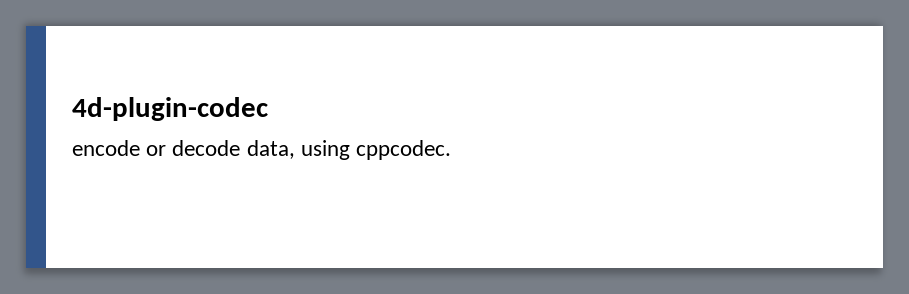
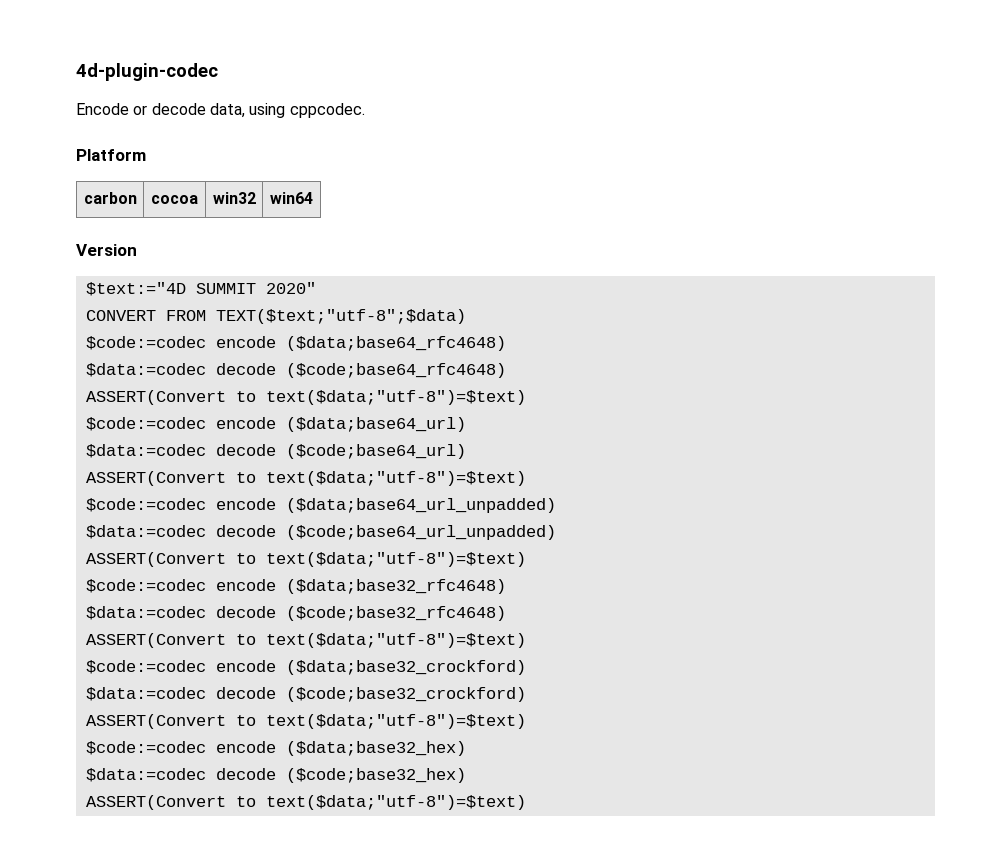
[72,140,140,156] encode -> [76,103,129,115] Encode
(452, 150) none -> [76,149,146,161] [83,192,137,204] [151,195,198,204] [212,192,256,204] [270,192,313,204] [76,244,137,256] [85,282,316,296] [85,309,466,324] [85,336,506,351] [85,363,506,378] [85,390,526,405] [85,417,466,432] [85,444,466,459] [85,471,526,486] [85,498,556,513] [85,525,556,540] [85,552,526,567] [85,579,506,594] [85,606,506,621] [85,633,526,648] [85,660,526,675] [85,687,526,702] [85,714,526,729] [85,741,466,756] [85,768,466,783] [85,795,526,810] // Platform // carbon | cocoa | win32 | win64 // Version // $text:="4D SUMMIT 2020" // CONVERT FROM TEXT($text;"utf-8";$data) // $code:=codec encode ($data;base64_rfc4648) // $data:=codec decode ($code;base64_rfc4648) // ASSERT(Convert to text($data;"utf-8")=$text) // $code:=codec encode ($data;base64_url) // $data:=codec decode ($code;base64_url) // ASSERT(Convert to text($data;"utf-8")=$text) // $code:=codec encode ($data;base64_url_unpadded) // $data:=codec decode ($code;base64_url_unpadded) // ASSERT(Convert to text($data;"utf-8")=$text) // $code:=codec encode ($data;base32_rfc4648) // $data:=codec decode ($code;base32_rfc4648) // ASSERT(Convert to text($data;"utf-8")=$text) // $code:=codec encode ($data;base32_crockford) // $data:=codec decode ($code;base32_crockford) // ASSERT(Convert to text($data;"utf-8")=$text) // $code:=codec encode ($data;base32_hex) // $data:=codec decode ($code;base32_hex) // ASSERT(Convert to text($data;"utf-8")=$text)

